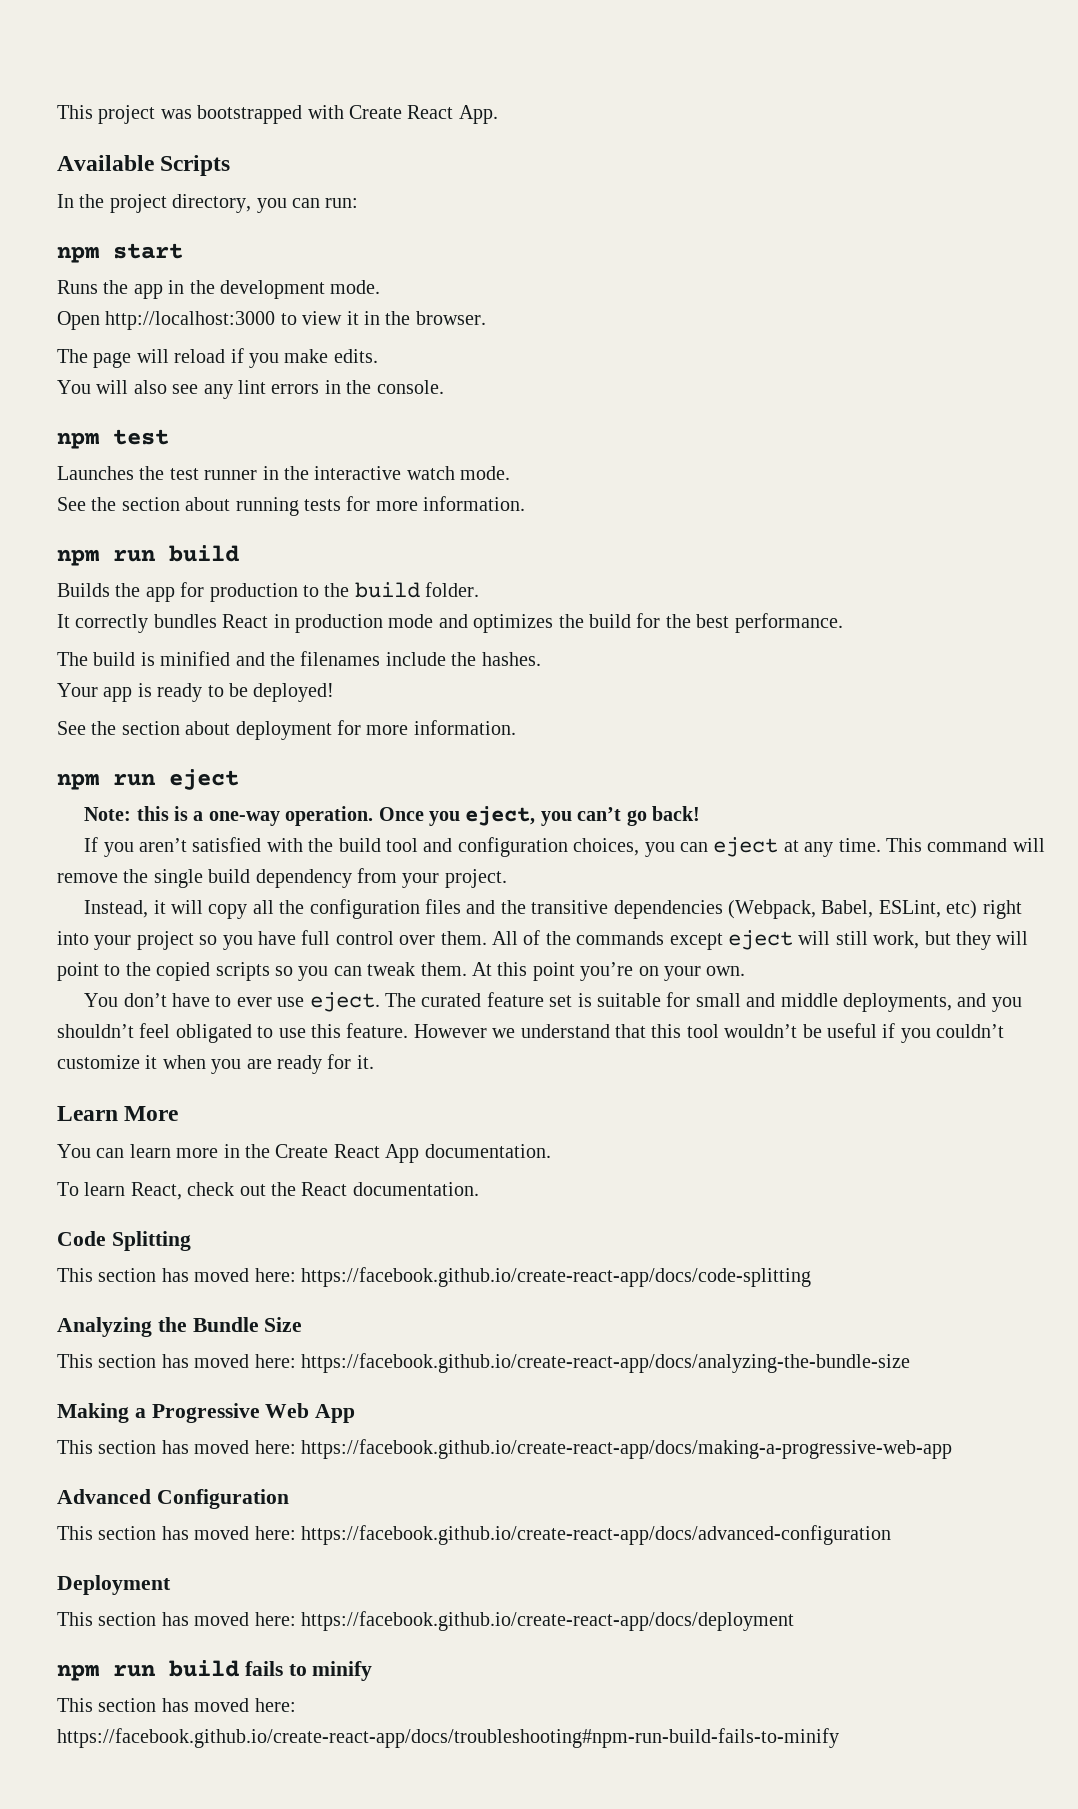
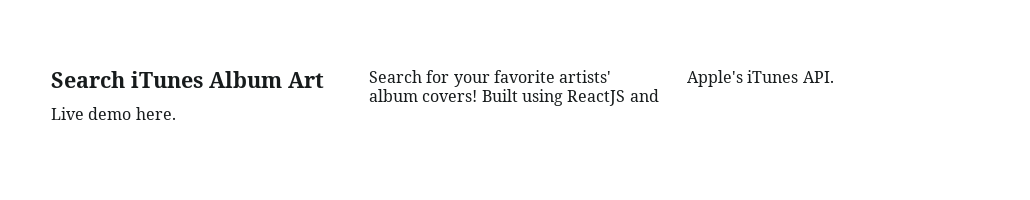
[57,105,498,124] [57,155,231,176] [57,194,359,213] [57,243,183,263] [57,280,381,299] [57,311,486,330] [57,348,378,368] [57,380,444,399] [57,429,169,449] [57,466,511,480] [57,496,526,516] [57,545,239,566] [57,582,480,602] [57,613,843,633] [57,651,541,666] [57,683,335,702] [57,720,516,740] [57,769,239,790] [84,806,700,826] [84,837,1045,857] [57,868,507,888] [84,899,1022,919] [57,930,1029,950] [57,962,746,981] [84,992,1022,1012] [57,1023,1005,1043] [57,1054,374,1074] [57,1106,179,1121] [57,1144,551,1163] [57,1182,479,1200] [57,1231,191,1251] [57,1267,811,1287] [57,1317,303,1337] [57,1353,910,1373] [57,1403,356,1423] [57,1439,952,1459] [57,1489,289,1509] [57,1525,891,1545] [57,1575,171,1595] [57,1611,794,1631] [57,1660,373,1681] [57,1698,296,1712] [57,1728,839,1748] This project was bootstrapped with Create React App. // Available Scripts // In the project directory, you can run: // npm start // Runs the app in the development mode. // Open http://localhost:3000 to view it in the browser. // The page will reload if you make edits. // You will also see any lint errors in the console. // npm test // Launches the test runner in the interactive watch mode. // See the section about running tests for more information. // npm run build // Builds the app for production to the build folder. // It correctly bundles React in production mode and optimizes the build for the best performance. // The build is minified and the filenames include the hashes. // Your app is ready to be deployed! // See the section about deployment for more information. // npm run eject // Note: this is a one-way operation. Once you eject, you can’t go back! // If you aren’t satisfied with the build tool and configuration choices, you can eject at any time. This command will remove the single build dependency from your project. // Instead, it will copy all the configuration files and the transitive dependencies (Webpack, Babel, ESLint, etc) right into your project so you have full control over them. All of the commands except eject will still work, but they will point to the copied scripts so you can tweak them. At this point you’re on your own. // You don’t have to ever use eject. The curated feature set is suitable for small and middle deployments, and you shouldn’t feel obligated to use this feature. However we understand that this tool wouldn’t be useful if you couldn’t customize it when you are ready for it. // Learn More // You can learn more in the Create React App documentation. // To learn React, check out the React documentation. // Code Splitting // This section has moved here: https://facebook.github.io/create-react-app/docs/code-splitting // Analyzing the Bundle Size // This section has moved here: https://facebook.github.io/create-react-app/docs/analyzing-the-bundle-size // Making a Progressive Web App // This section has moved here: https://facebook.github.io/create-react-app/docs/making-a-progressive-web-app // Advanced Configuration // This section has moved here: https://facebook.github.io/create-react-app/docs/advanced-configuration // Deployment // This section has moved here: https://facebook.github.io/create-react-app/docs/deployment // npm run build fails to minify // This section has moved here: https://facebook.github.io/create-react-app/docs/troubleshooting#npm-run-build-fails-to-minify -> [51,71,324,88] [51,107,176,120] [369,70,612,87] [369,89,659,106] [687,70,834,87] Search iTunes Album Art // Live demo here. // Search for your favorite artists' album covers! Built using ReactJS and Apple's iTunes API.

